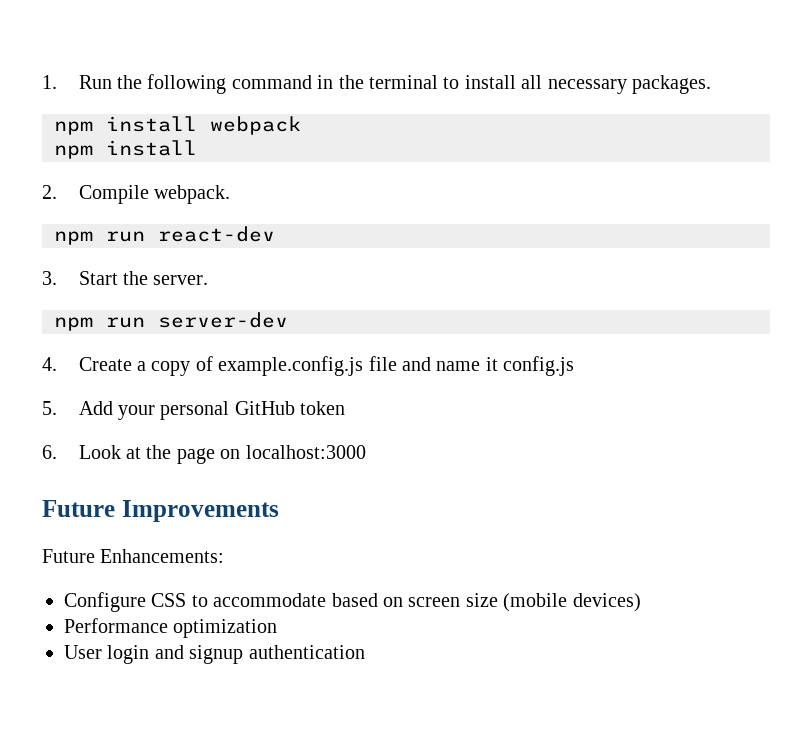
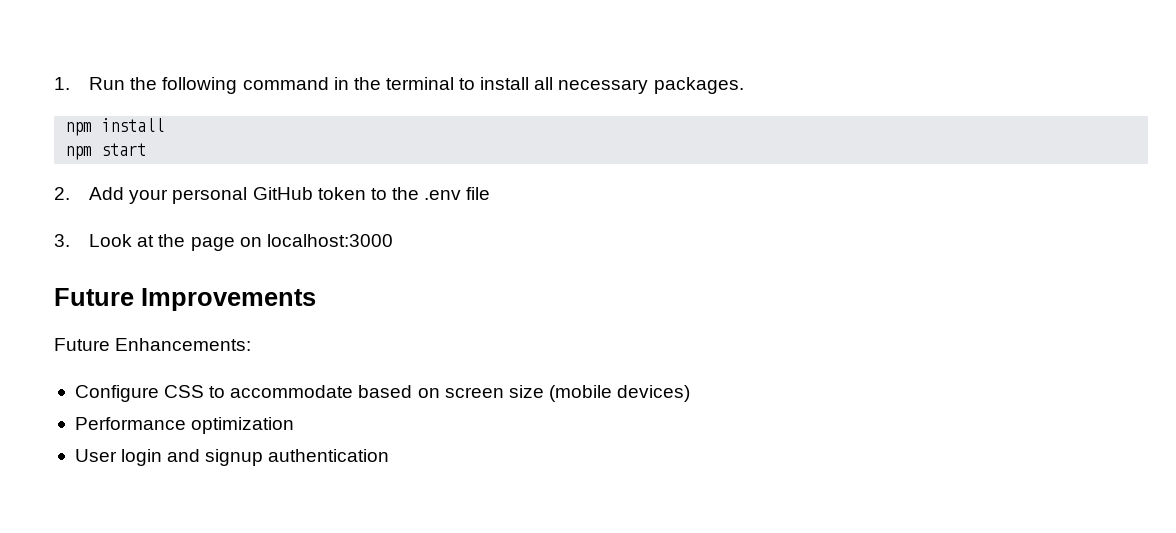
[210,116,301,135] [54,140,197,159] [42,185,231,204] [54,226,275,245] [42,271,209,285] [54,312,288,331] [42,356,575,376] [42,401,57,415] webpack // npm install // 2. Compile webpack. // npm run react-dev // 3. Start the server. // npm run server-dev // 4. Create a copy of example.config.js file and name it config.js // 5. -> [65,143,147,160] [54,187,70,200] // npm start // 2.
[42,445,57,459] // 6. -> [370,187,491,200] [54,234,70,247] to the .env file // 3.

